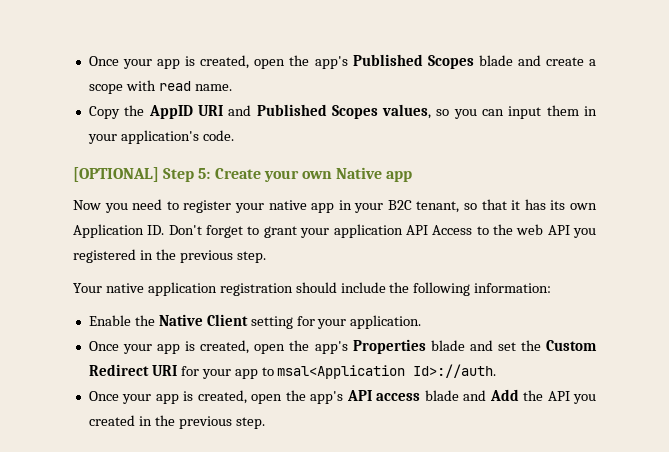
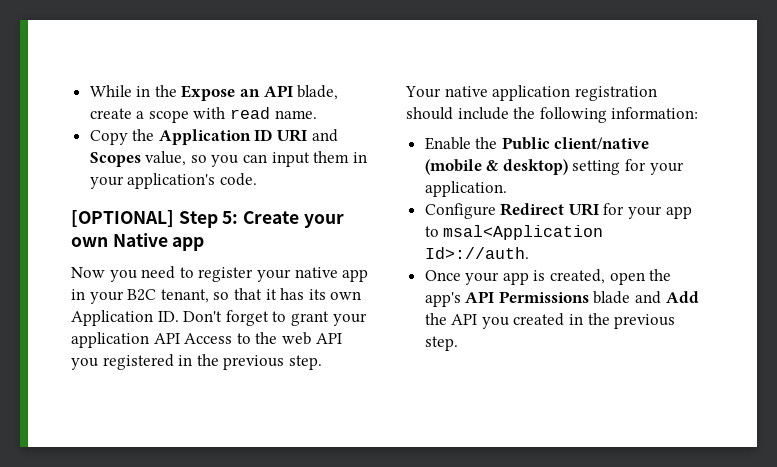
[88,54,541,69] Once your app is created, open the app's Published Scopes blade and -> [89,85,339,101] While in the Expose an API blade,
[148,104,432,119] AppID URI and Published Scopes values, -> [158,129,338,145] [89,151,187,167] Application ID URI and Scopes value,
[158,314,248,326] Native Client -> [501,137,650,150] [424,159,568,175] Public client/native (mobile & desktop)
[88,339,598,354] Once your app is created, open the app's Properties blade and set the Custom -> [424,203,496,219] Configure
[376,393,421,401] access -> [498,291,589,303] Permissions

